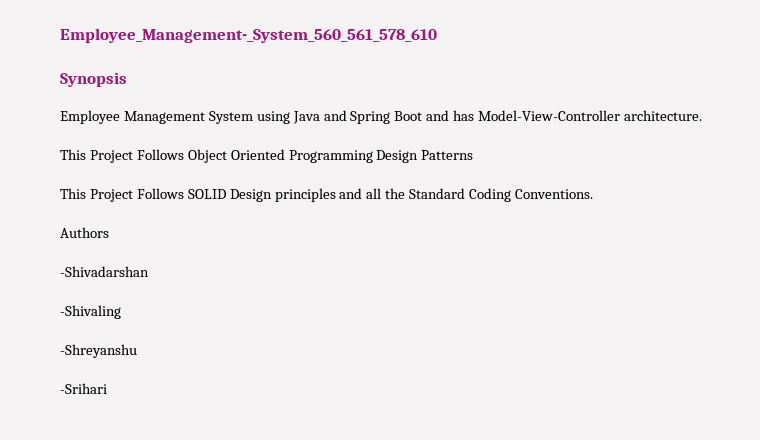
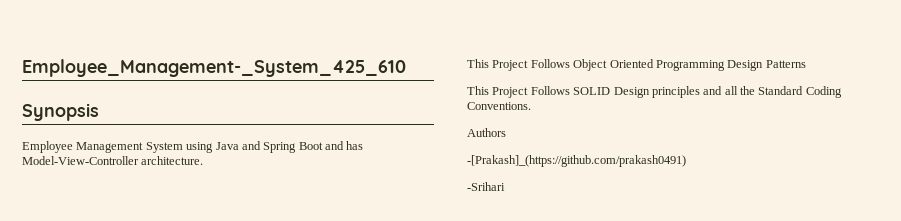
[60,28,437,43] Employee_Management-_System_560_561_578_610 -> [22,59,406,77] Employee_Management-_System_425_610
[60,266,149,277] [60,305,121,319] [60,344,137,358] -Shivadarshan // -Shivaling // -Shreyanshu -> [467,155,686,167] -[Prakash]_(https://github.com/prakash0491)

